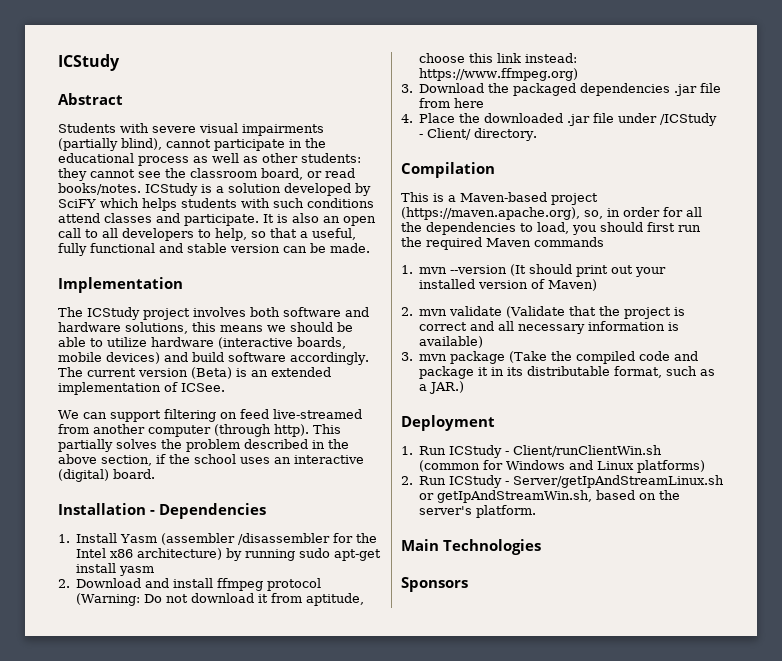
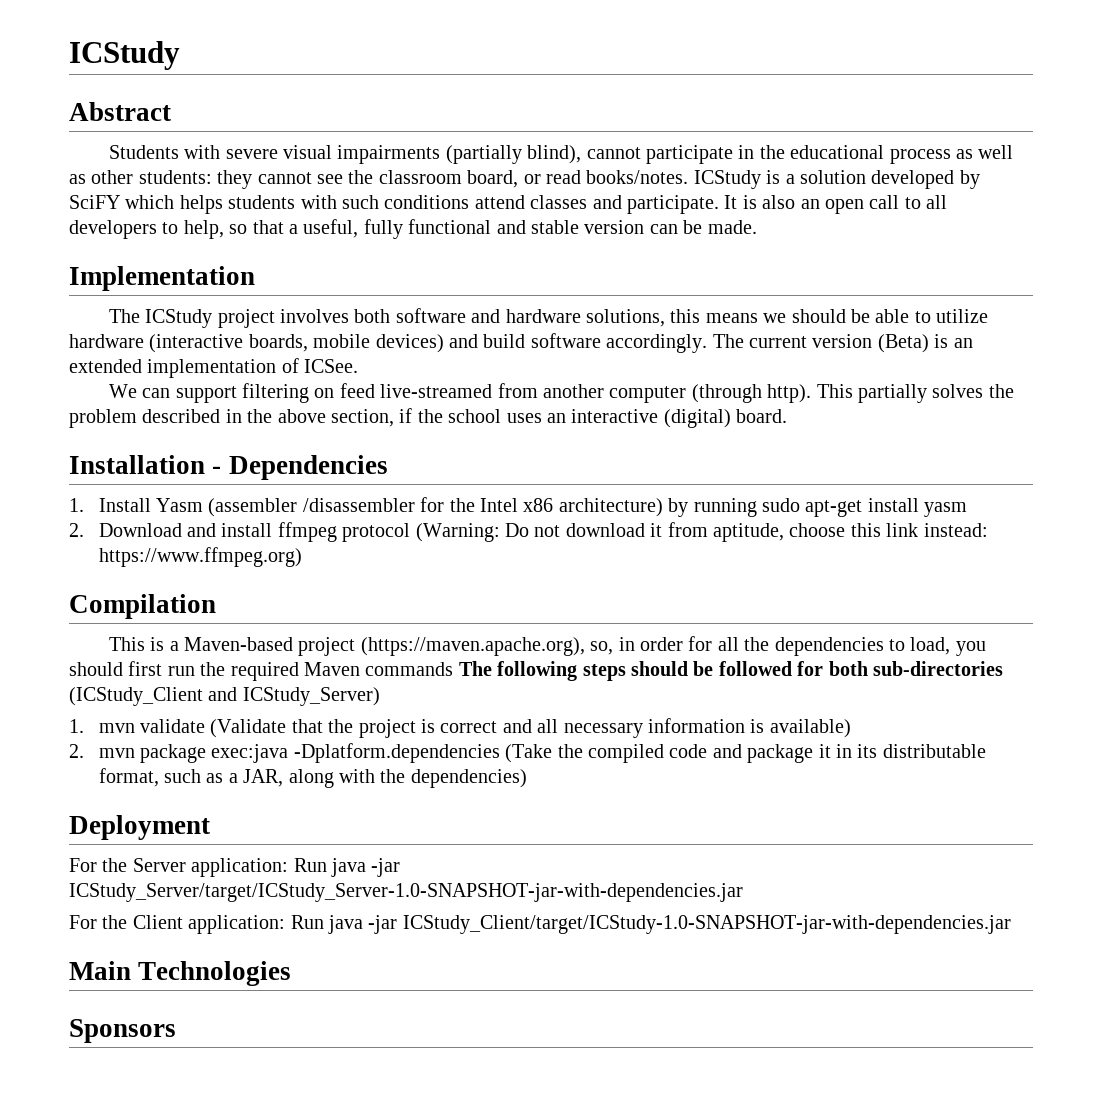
[401,83,722,96] [419,98,485,108] [401,113,718,126] [419,128,538,141] // 3. Download the packaged dependencies .jar file from here // 4. Place the downloaded .jar file under /ICStudy - Client/ directory. -> (302, 557) none
[401,264,667,277] [419,279,598,291] [401,307,413,316] // 1. mvn --version (It should print out your installed version of Maven) // 2. -> [458,661,1003,681] [69,687,380,706] [69,719,84,733] The following steps should be followed for both sub-directories (ICStudy_Client and ICStudy_Server) // 1.
[401,352,413,361] 3. -> [69,744,84,758] 2.
(506, 357) none -> [211,743,500,763] exec:java -Dplatform.dependencies
[429,381,465,394] [401,415,495,431] [401,445,663,458] [419,460,706,473] [401,475,725,488] [419,490,681,503] [419,505,537,518] JAR.) // Deployment // 1. Run ICStudy - Client/runClientWin.sh (common for Windows and Linux platforms) // 2. Run ICStudy - Server/getIpAndStreamLinux.sh or getIpAndStreamWin.sh, based on the server's platform. -> [243,769,527,788] [69,815,210,840] [69,858,401,877] [69,883,743,902] [69,915,1011,934] JAR, along with the dependencies) // Deployment // For the Server application: Run java -jar ICStudy_Server/target/ICStudy_Server-1.0-SNAPSHOT-jar-with-dependencies.jar // For the Client application: Run java -jar ICStudy_Client/target/ICStudy-1.0-SNAPSHOT-jar-with-dependencies.jar

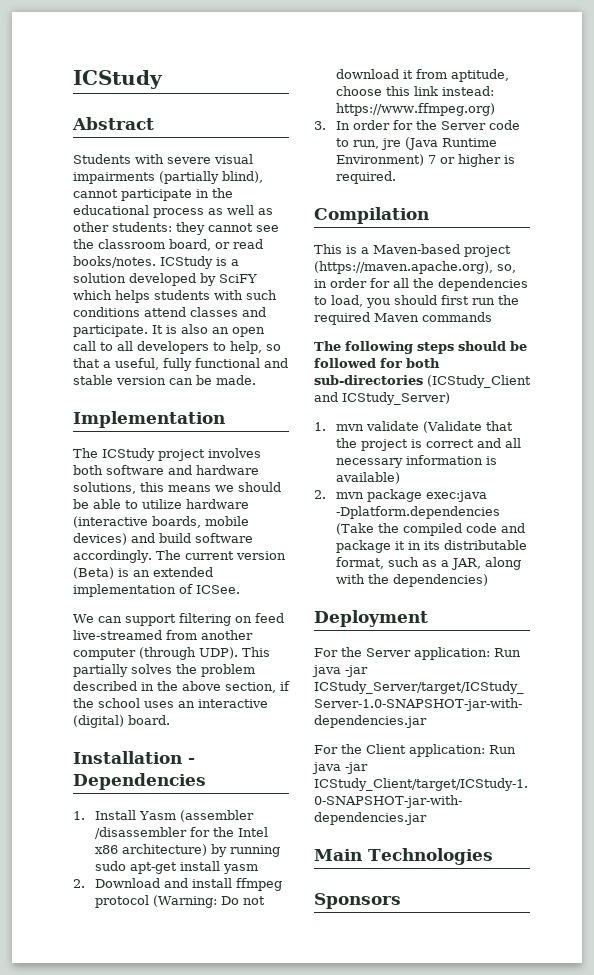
[767,384,812,403] http). -> [199,647,238,659] UDP).
(302, 557) none -> [314,120,520,130] [335,137,497,150] [335,154,515,167] [335,171,396,184] // 3. In order for the Server code to run, jre (Java Runtime Environment) 7 or higher is required.
(454, 669) none -> (492, 317) //

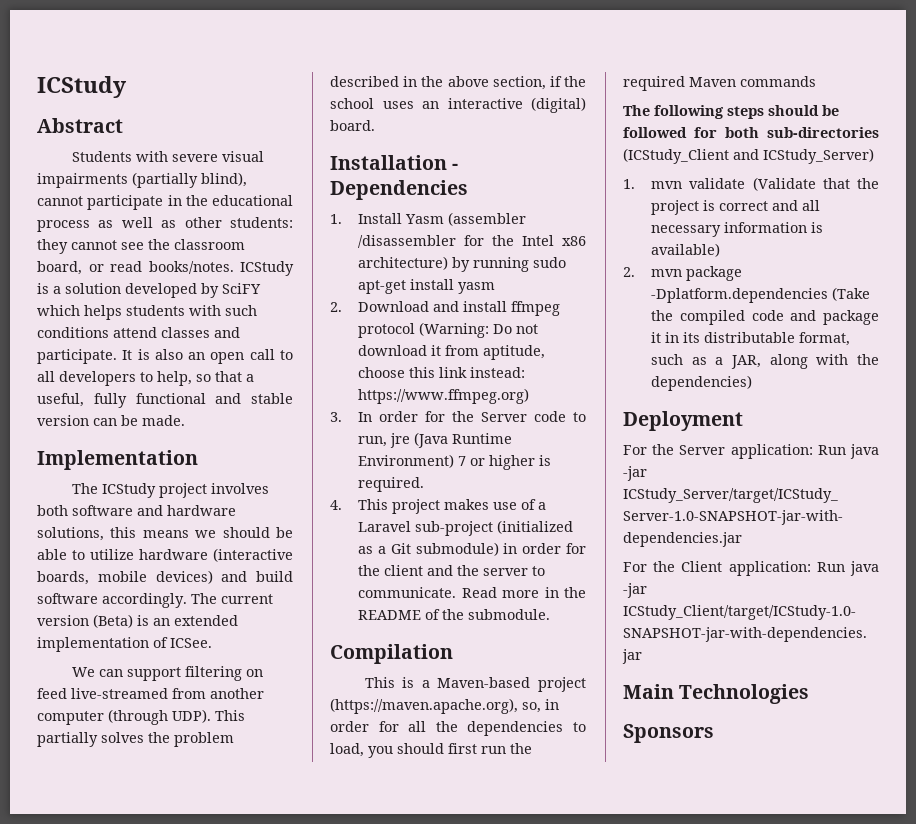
(396, 177) none -> [330,499,547,514] [358,520,574,536] [358,542,586,556] [358,565,546,576] [358,587,586,598] [358,609,551,620] // 4. This project makes use of a Laravel sub-project (initialized as a Git submodule) in order for the client and the server to communicate. Read more in the README of the submodule.
[425,490,487,502] exec:java -> (743, 273) none

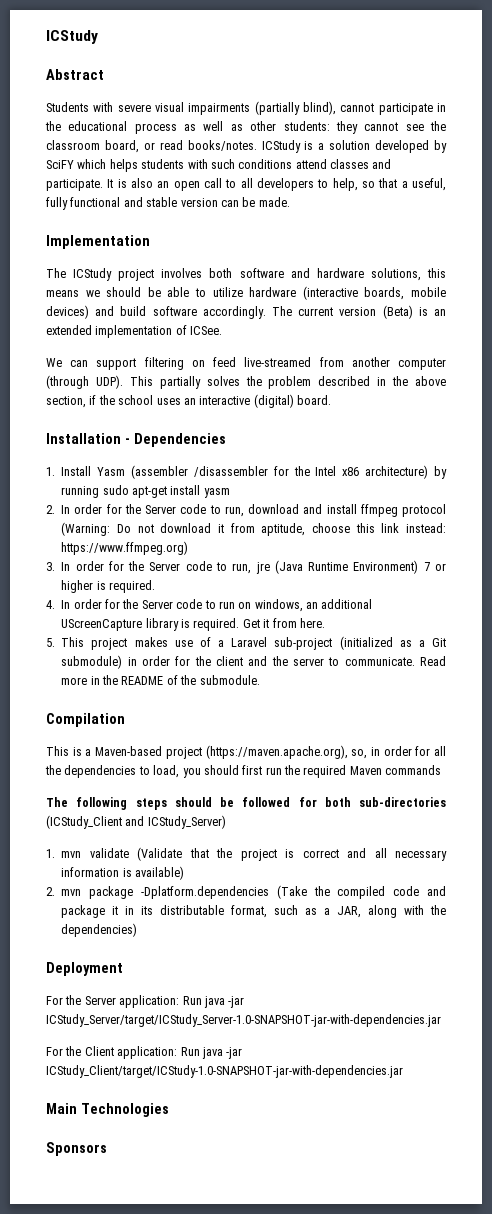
[358,301,430,312] Download -> [61,504,300,517] In order for the Server code to run, download
(342, 505) none -> [61,599,373,612] [61,618,325,631] [46,638,55,647] In order for the Server code to run on windows, an additional UScreenCapture library is required. Get it from here. // 5.

